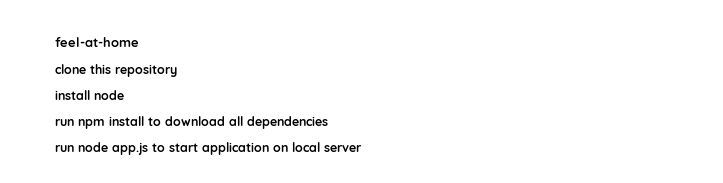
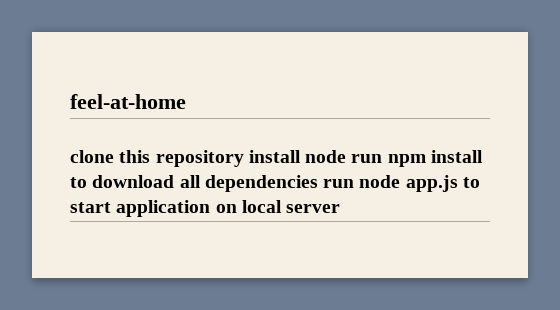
(177, 70) // -> (244, 158) none
(124, 95) // -> (347, 156) none
(328, 122) // -> (318, 183) none

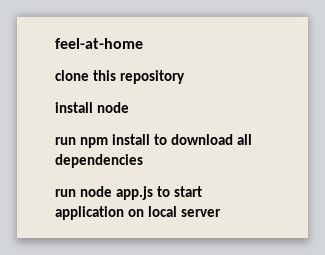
(244, 158) none -> (185, 77) //
(347, 156) none -> (129, 107) //
(318, 183) none -> (143, 161) //

